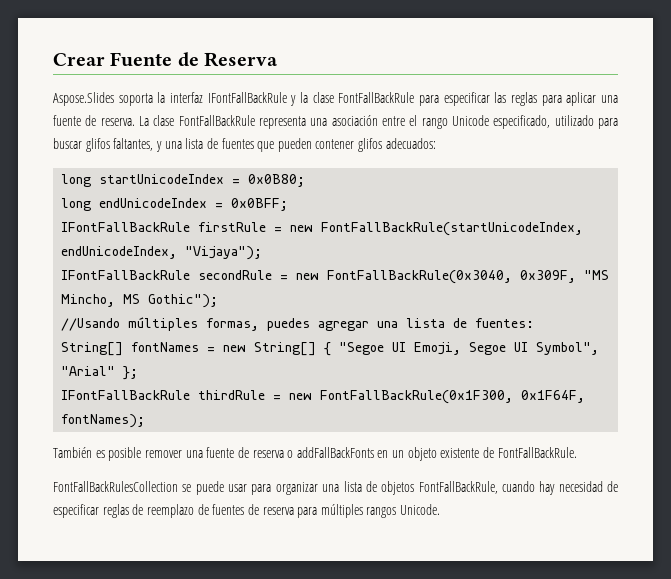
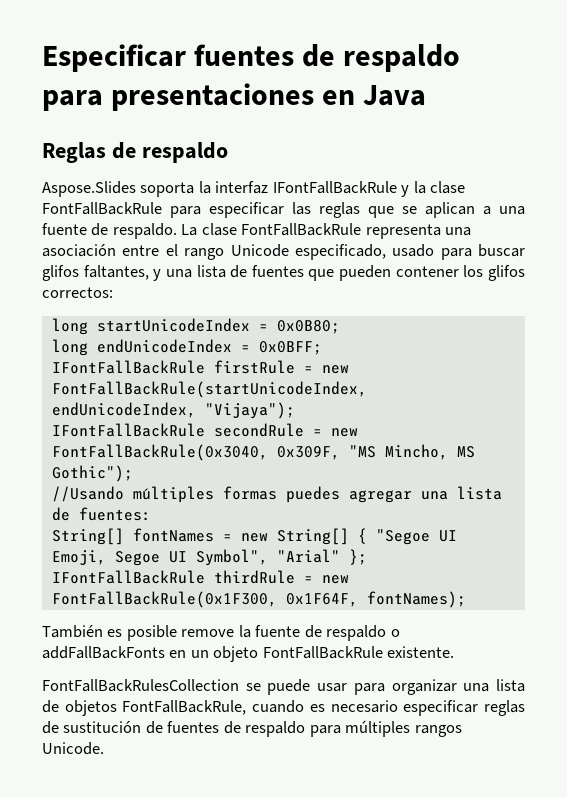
[53,52,279,67] Crear Fuente de Reserva -> [42,44,461,72] [42,83,427,111] [42,142,228,163] Especificar fuentes de respaldo para presentaciones en Java // Reglas de respaldo
[541,92,618,106] [53,115,135,126] para aplicar una fuente de reserva. -> [368,202,525,218] [42,223,177,239] que se aplican a una fuente de respaldo.
[554,115,594,126] utilizado -> [392,244,435,257] usado
[358,138,436,152] glifos adecuados: -> [463,265,525,281] [42,287,113,298] los glifos correctos:
[206,318,260,331] formas, -> [222,486,277,500] formas
[144,447,284,458] remover una fuente de reserva -> [181,625,387,641] remove la fuente de respaldo
[440,447,577,458] existente de FontFallBackRule. -> [262,646,455,659] FontFallBackRule existente.
[539,481,618,495] hay necesidad de -> [309,700,398,713] es necesario
[146,504,194,518] reemplazo -> [63,721,142,733] sustitución
[262,507,294,515] reserva -> [245,721,306,737] respaldo

